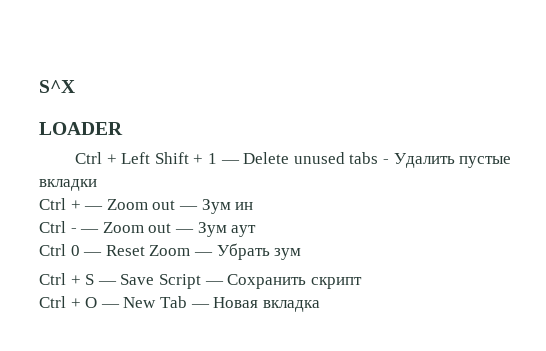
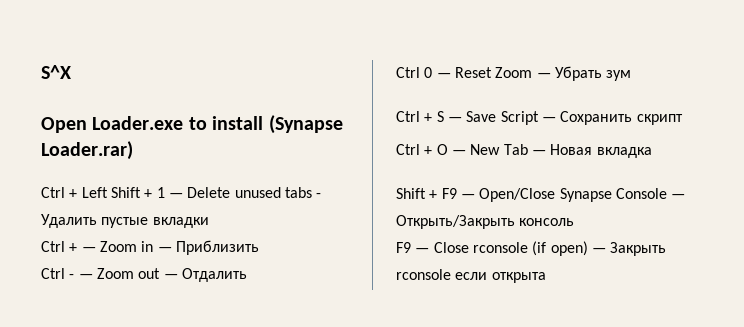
[39,122,123,135] LOADER -> [41,115,343,134] [41,141,133,160] Open Loader.exe to install (Synapse Loader.rar)
[152,199,254,214] out — Зум ин -> [141,240,259,255] in — Приблизить
[197,222,257,237] Зум аут -> [181,268,247,282] Отдалить
(320, 306) none -> [396,188,686,202] [396,215,575,229] [396,241,667,256] [396,269,546,283] // Shift + F9 — Open/Close Synapse Console — Открыть/Закрыть консоль // F9 — Close rconsole (if open) — Закрыть rconsole если открыта

